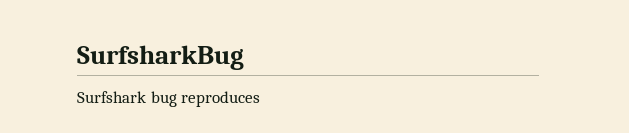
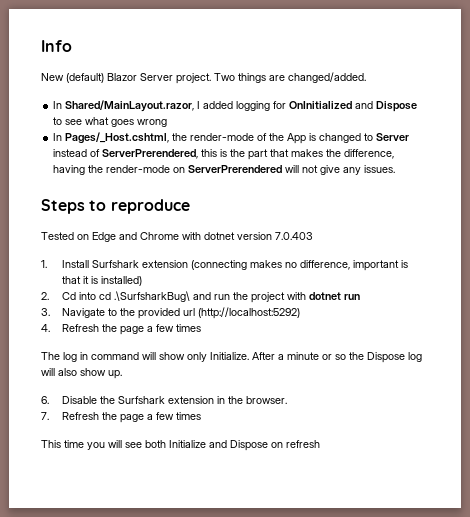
[77,45,244,70] [77,91,261,107] SurfsharkBug // Surfshark bug reproduces -> [41,40,72,52] [41,72,366,84] [53,100,418,112] [53,117,168,127] [53,132,410,144] [53,149,395,160] [53,165,396,175] [41,199,190,214] [41,232,313,242] [41,260,409,271] [62,276,143,286] [41,291,361,303] [41,307,301,319] [41,324,202,335] [41,352,422,363] [41,368,122,379] [41,396,288,404] [41,412,202,423] [41,440,320,451] Info // New (default) Blazor Server project. Two things are changed/added. // In Shared/MainLayout.razor, I added logging for OnInitialized and Dispose to see what goes wrong // In Pages/_Host.cshtml, the render-mode of the App is changed to Server instead of ServerPrerendered, this is the part that makes the difference, having the render-mode on ServerPrerendered will not give any issues. // Steps to reproduce // Tested on Edge and Chrome with dotnet version 7.0.403 // 1. Install Surfshark extension (connecting makes no difference, important is that it is installed) // 2. Cd into cd .\SurfsharkBug\ and run the project with dotnet run // 3. Navigate to the provided url (http://localhost:5292) // 4. Refresh the page a few times // The log in command will show only Initialize. After a minute or so the Dispose log will also show up. // 6. Disable the Surfshark extension in the browser. // 7. Refresh the page a few times // This time you will see both Initialize and Dispose on refresh

